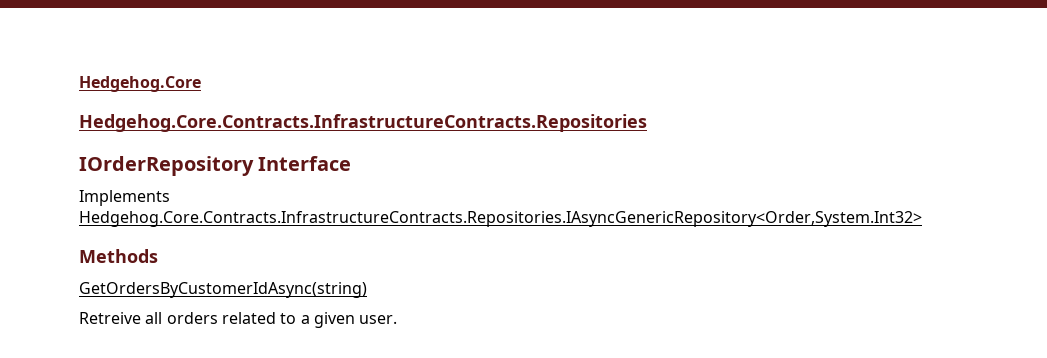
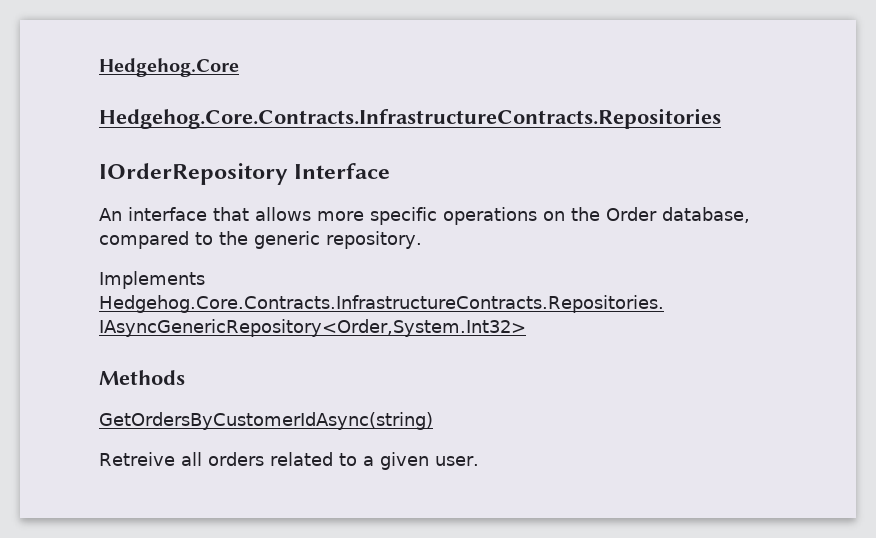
(352, 163) none -> [99,207,750,225] [99,231,422,249] // An interface that allows more specific operations on the Order database, compared to the generic repository.

